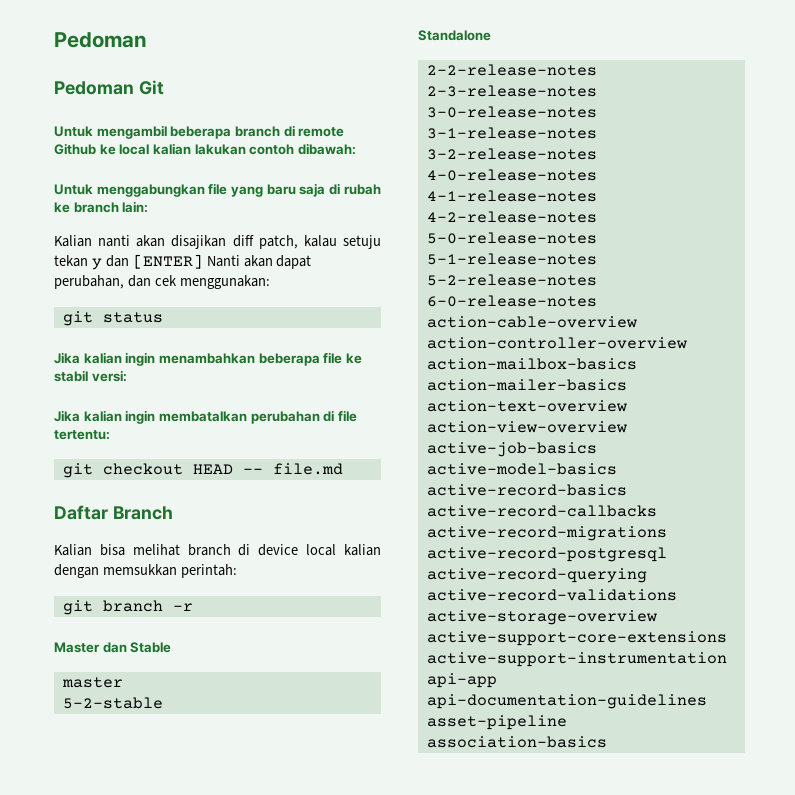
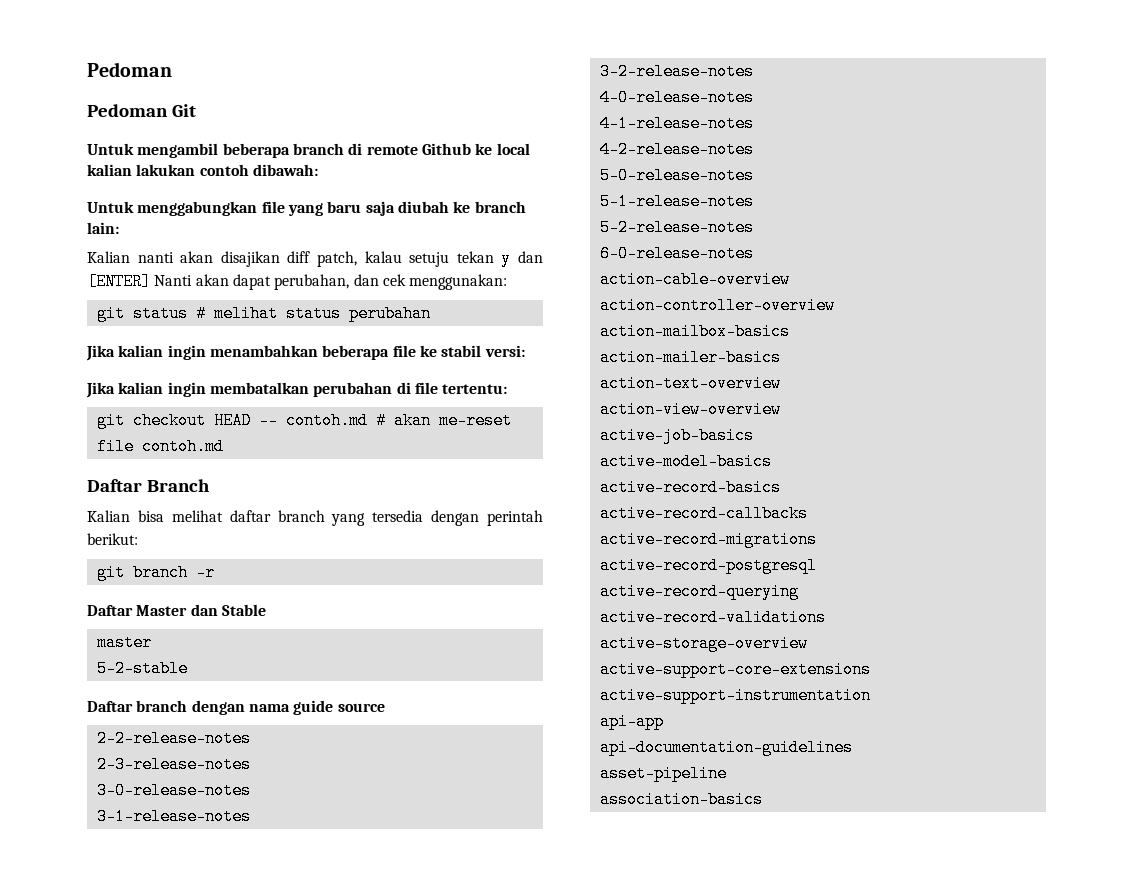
[328,183,381,195] di rubah -> [397,201,449,213] diubah
(163, 317) none -> [195,305,431,322] # melihat status perubahan
[272,463,343,475] file.md -> [285,412,512,429] [96,438,224,455] contoh.md # akan me-reset file contoh.md
[187,544,381,556] [54,564,237,578] branch di device local kalian dengan memsukkan perintah: -> [229,510,543,526] [87,533,138,545] daftar branch yang tersedia dengan perintah berikut:
(193, 607) none -> [87,605,133,616] Daftar
[418,30,491,41] Standalone -> [87,700,385,715] Daftar branch dengan nama guide source

